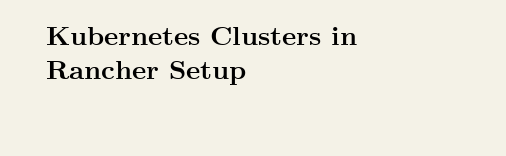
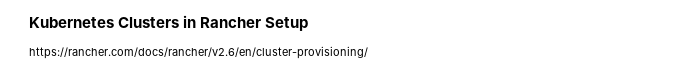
(246, 73) none -> [29,46,368,59] // https://rancher.com/docs/rancher/v2.6/en/cluster-provisioning/

